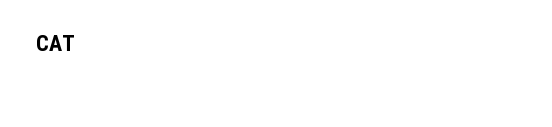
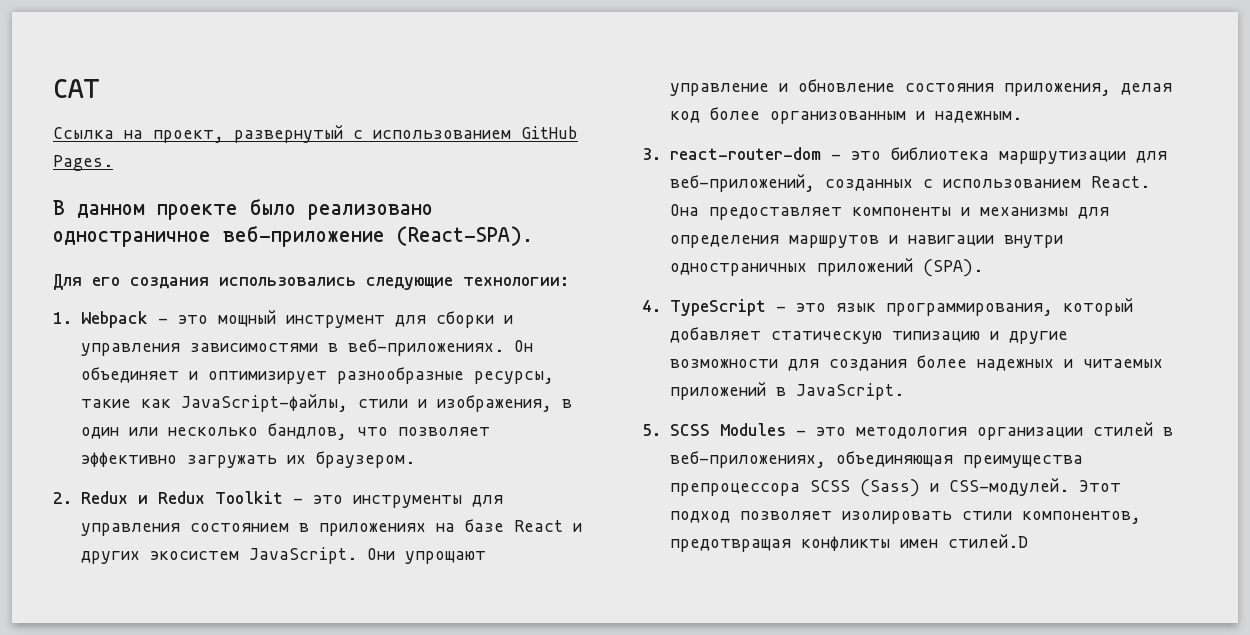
(75, 43) none -> [53,125,578,143] [53,155,113,171] [53,198,433,220] [53,225,533,247] [53,274,569,290] [53,310,513,328] [80,339,533,356] [80,367,554,384] [80,394,572,412] [80,423,490,440] [80,451,415,468] [53,491,503,508] [80,519,582,536] [80,547,486,564] [669,79,1172,96] [669,107,1022,124] [642,147,1167,164] [669,174,1150,192] [669,204,1109,220] [669,235,1063,248] [669,258,983,277] [642,298,1133,316] [669,327,1068,344] [669,355,1163,371] [669,382,904,400] [642,422,1173,440] [669,451,1083,468] [669,478,1121,497] [669,511,1141,524] [669,534,1028,552] // Ссылка на проект, развернутый с использованием GitHub Pages. // В данном проекте было реализовано одностраничное веб-приложение (React-SPA). // Для его создания использовались следующие технологии: // 1. Webpack - это мощный инструмент для сборки и управления зависимостями в веб-приложениях. Он объединяет и оптимизирует разнообразные ресурсы, такие как JavaScript-файлы, стили и изображения, в один или несколько бандлов, что позволяет эффективно загружать их браузером. // 2. Redux и Redux Toolkit - это инструменты для управления состоянием в приложениях на базе React и других экосистем JavaScript. Они упрощают управление и обновление состояния приложения, делая код более организованным и надежным. // 3. react-router-dom - это библиотека маршрутизации для веб-приложений, созданных с использованием React. Она предоставляет компоненты и механизмы для определения маршрутов и навигации внутри одностраничных приложений (SPA). // 4. TypeScript - это язык программирования, который добавляет статическую типизацию и другие возможности для создания более надежных и читаемых приложений в JavaScript. // 5. SCSS Modules - это методология организации стилей в веб-приложениях, объединяющая преимущества препроцессора SCSS (Sass) и CSS-модулей. Этот подход позволяет изолировать стили компонентов, предотвращая конфликты имен стилей.D

